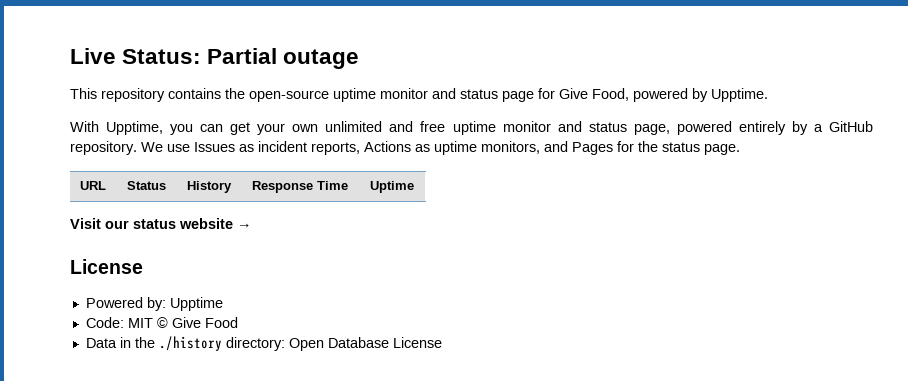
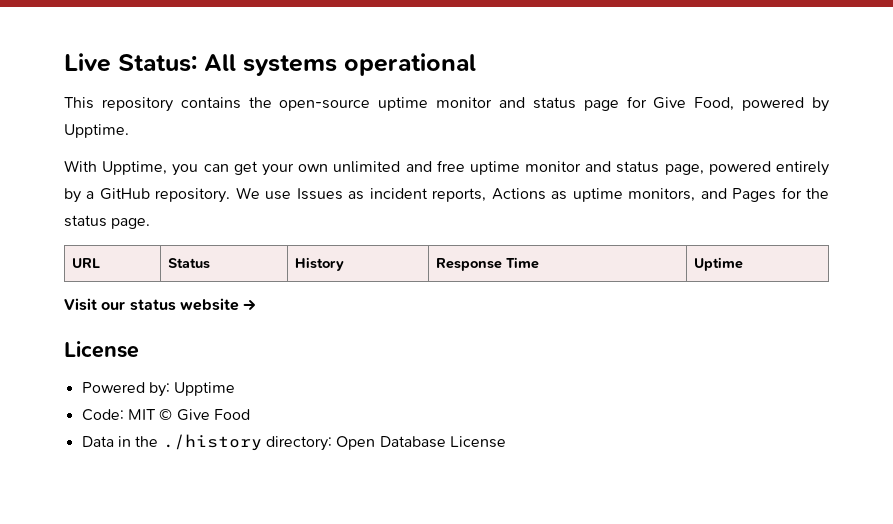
[207,48,360,69] Partial outage -> [204,53,476,76] All systems operational

